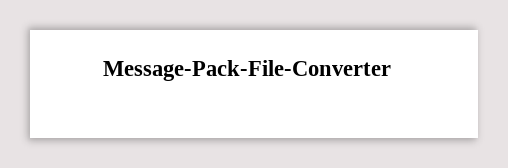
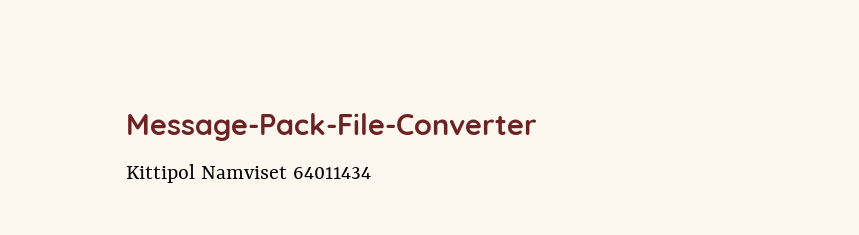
(391, 70) none -> [126,164,372,183] // Kittipol Namviset 64011434

